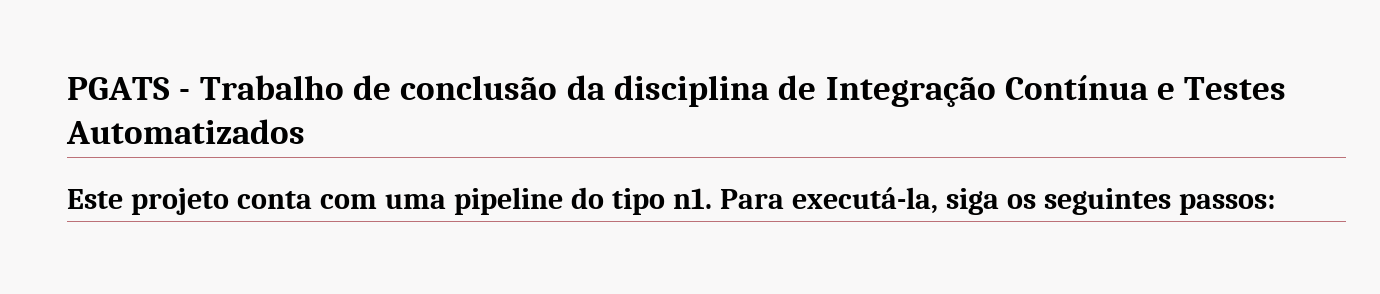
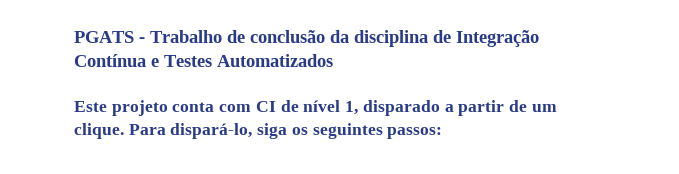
[384,187,938,215] uma pipeline do tipo n1. Para executá-la, -> [255,100,557,116] [74,123,253,139] CI de nível 1, disparado a partir de um clique. Para dispará-lo,

